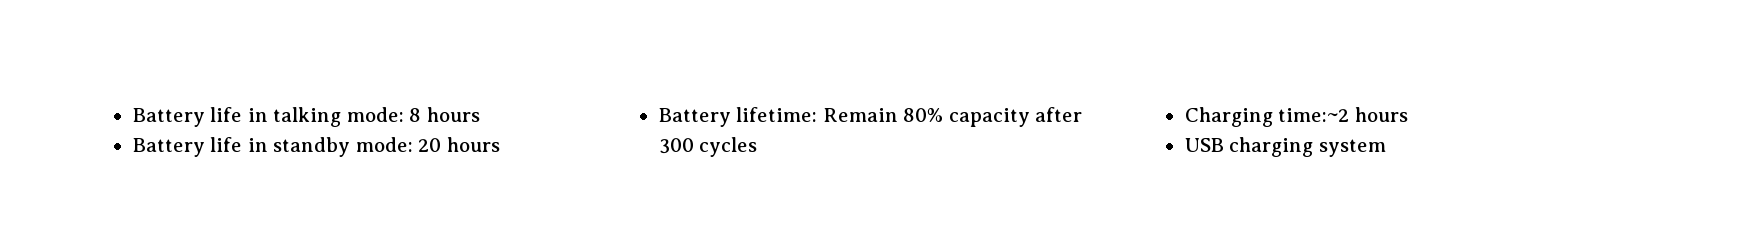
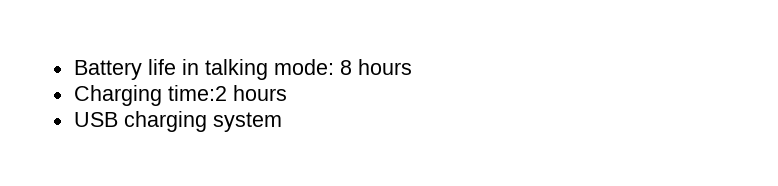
[132,137,500,157] [658,107,1083,127] [658,137,758,157] // Battery life in standby mode: 20 hours // Battery lifetime: Remain 80% capacity after 300 cycles -> (412, 67) none
[1278,108,1350,122] time:~2 -> [167,85,227,101] time:2

